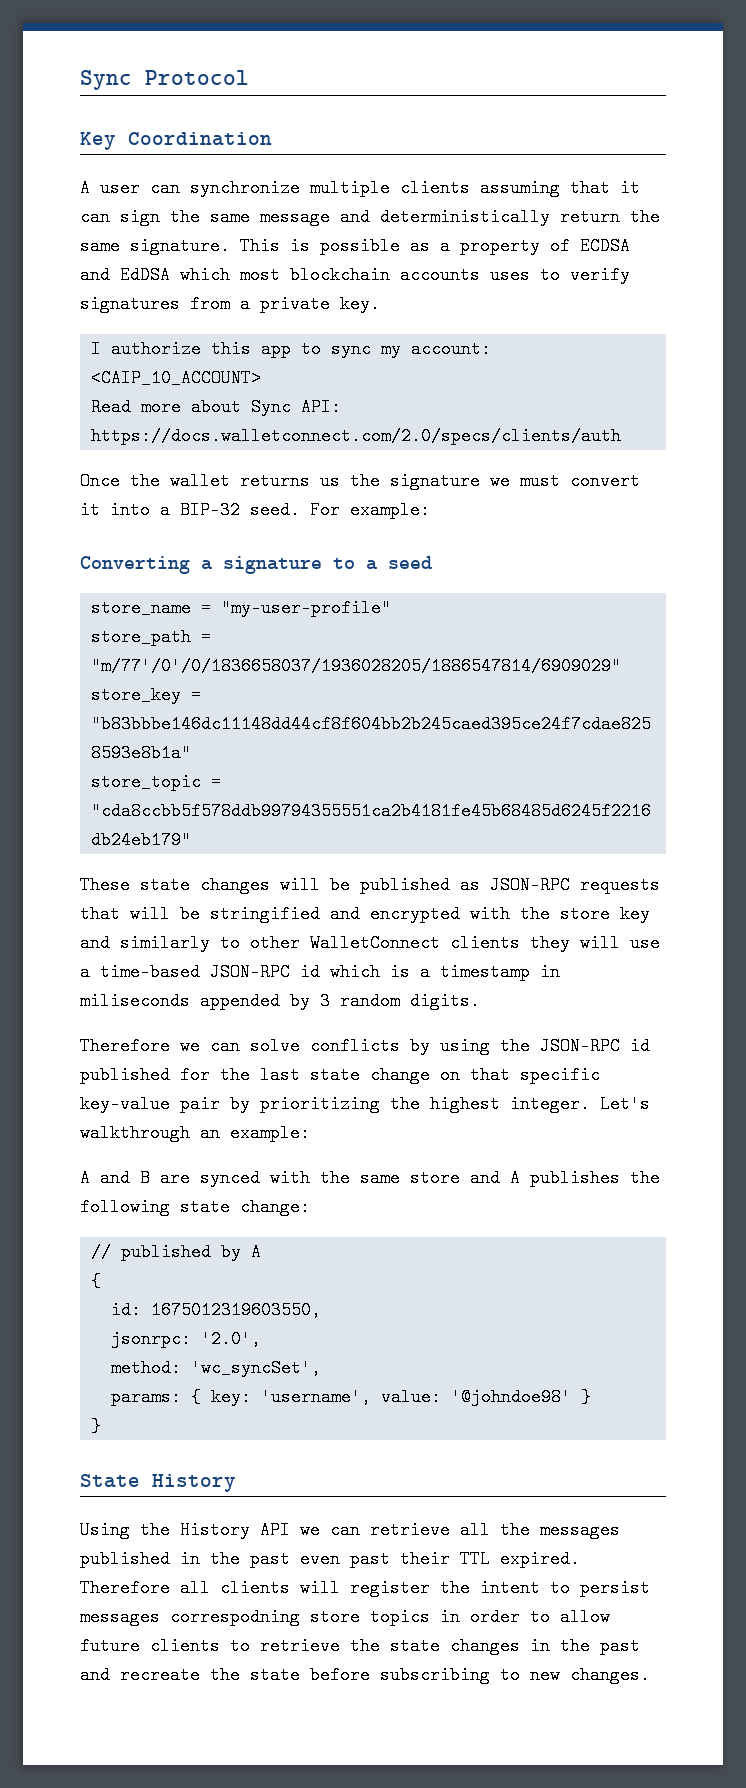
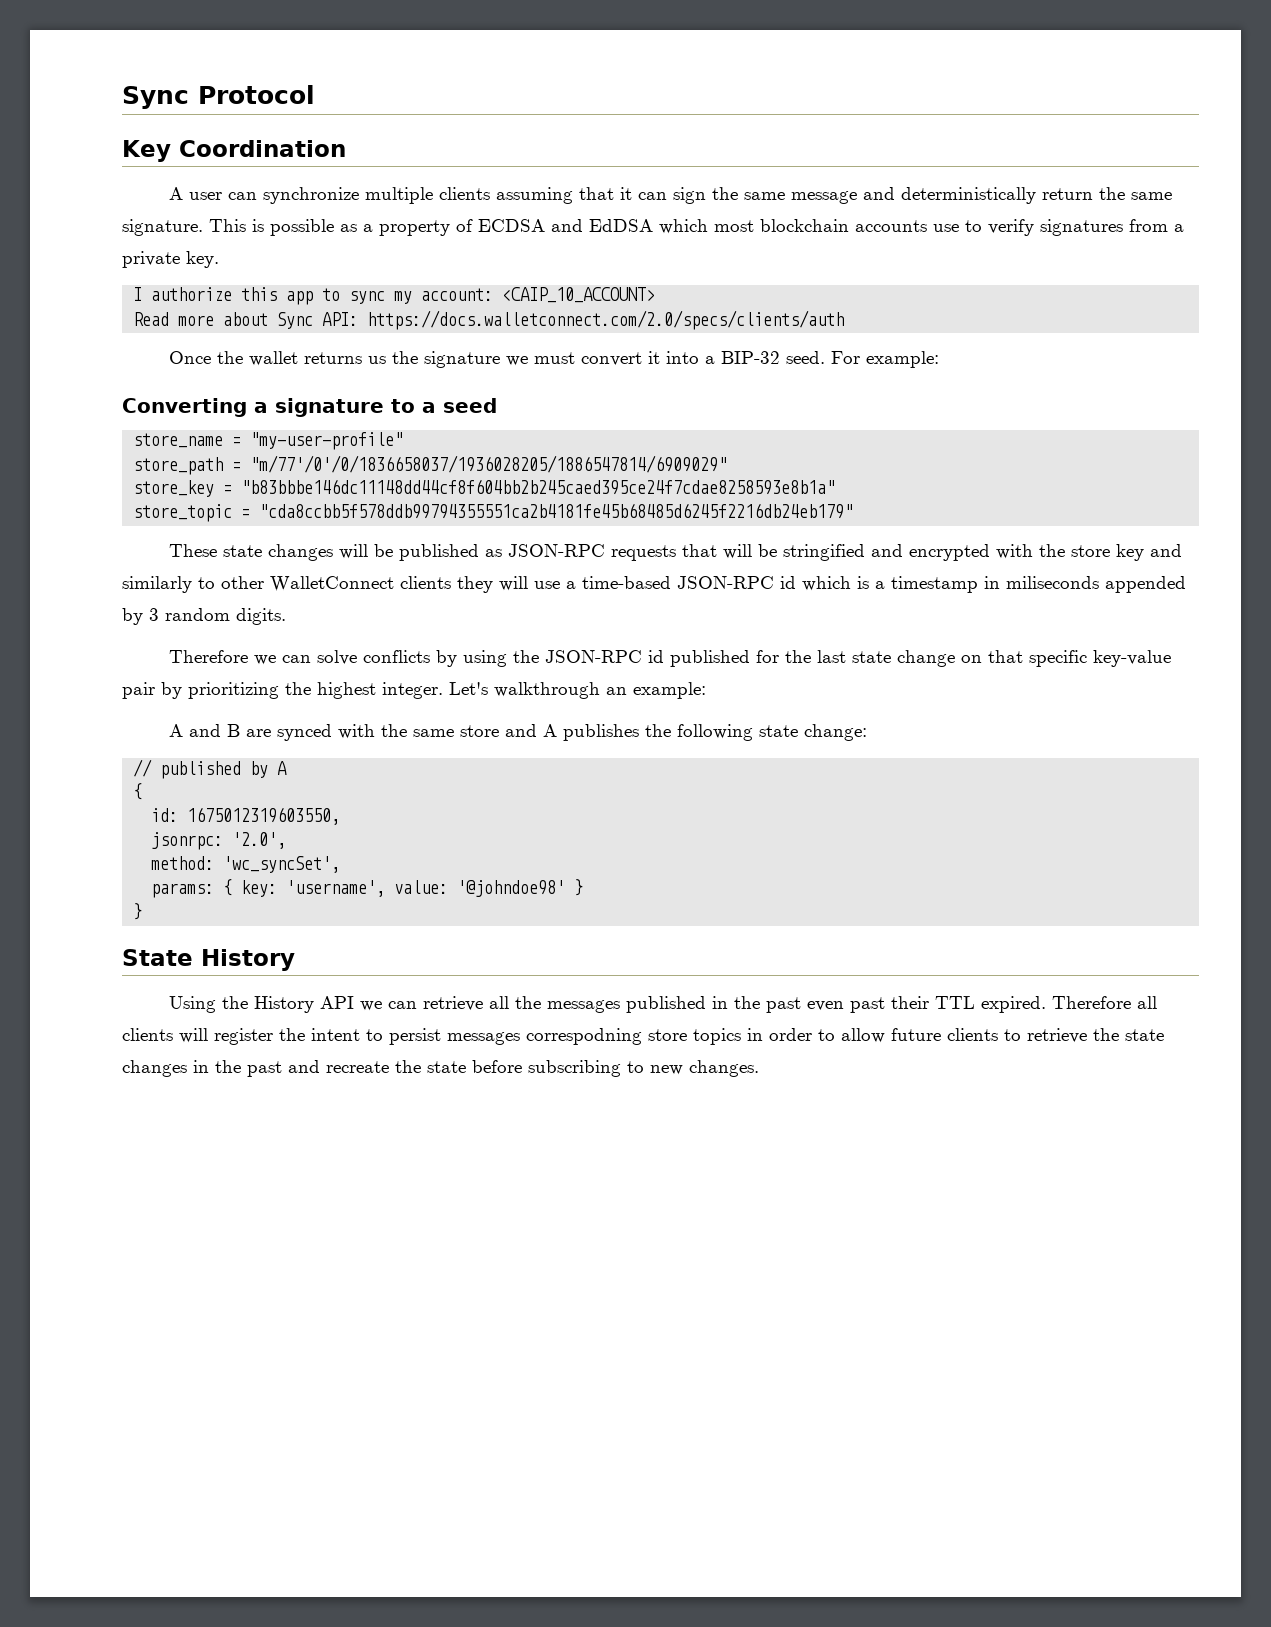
[490,266,530,284] uses -> [933,224,959,232] use

